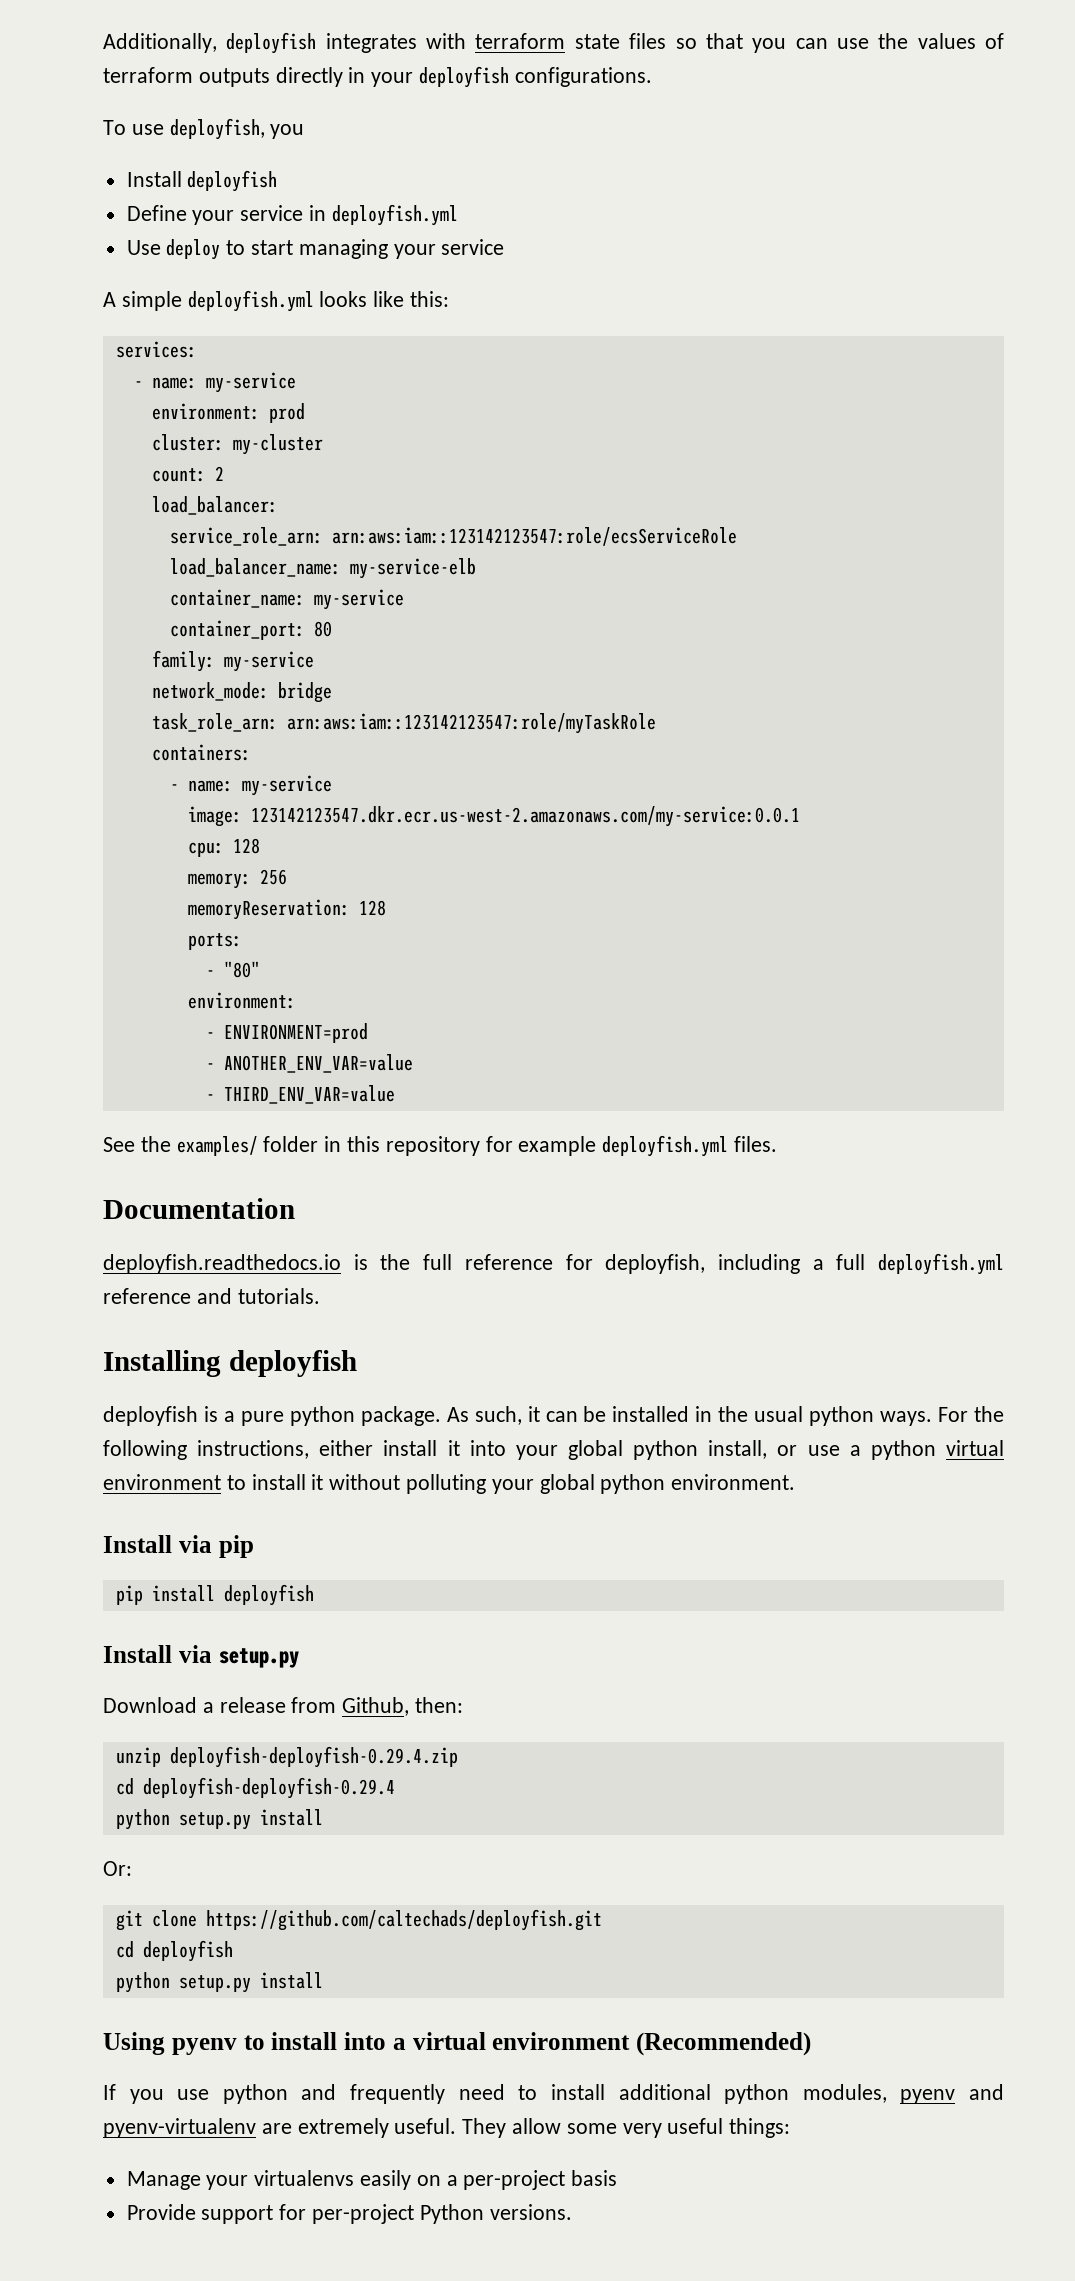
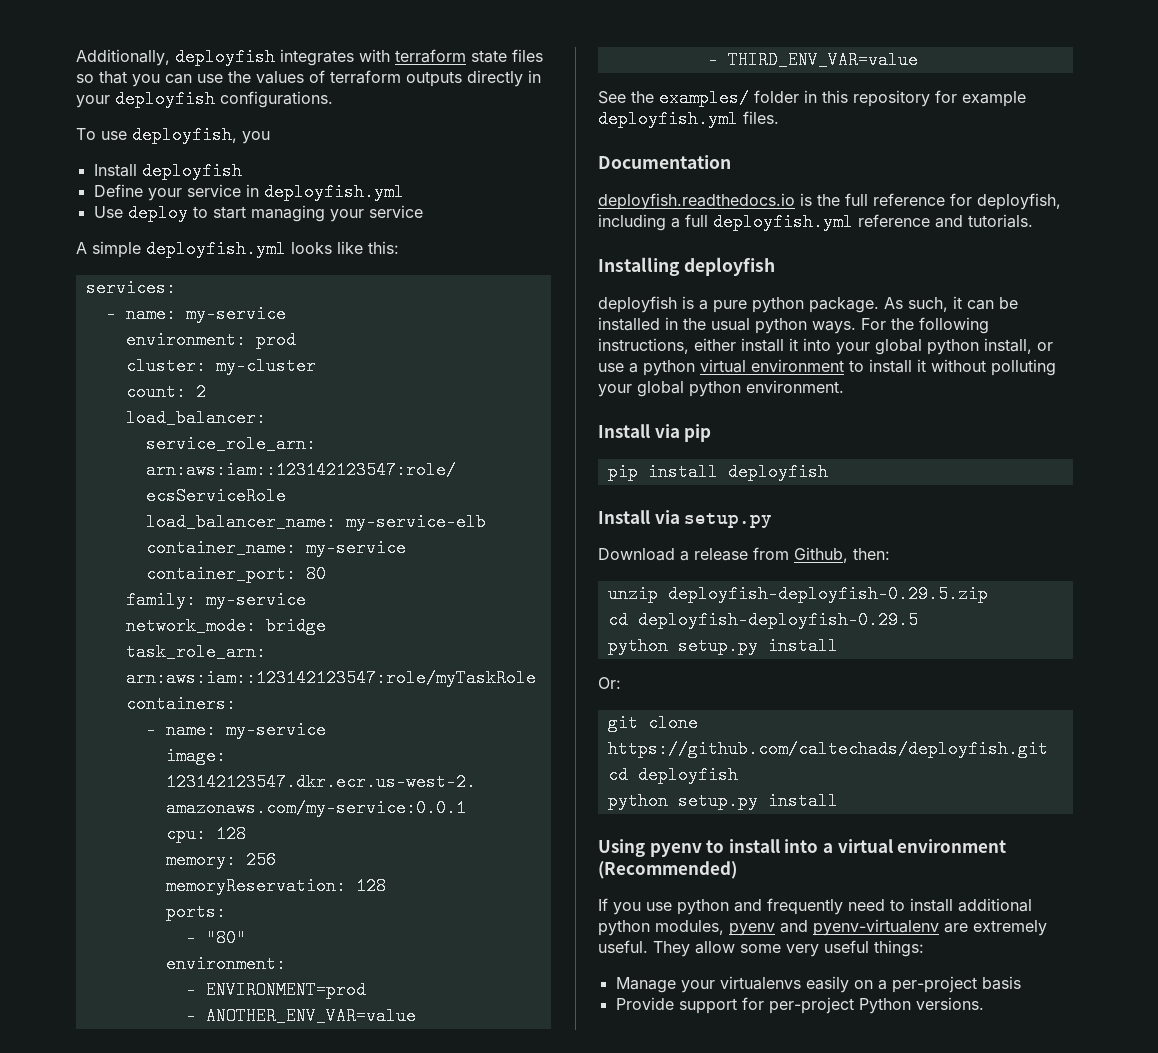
[169,1746,458,1768] [115,1777,395,1799] deployfish-deployfish-0.29.4.zip // cd deployfish-deployfish-0.29.4 -> [667,585,988,603] [607,611,918,629] deployfish-deployfish-0.29.5.zip // cd deployfish-deployfish-0.29.5

